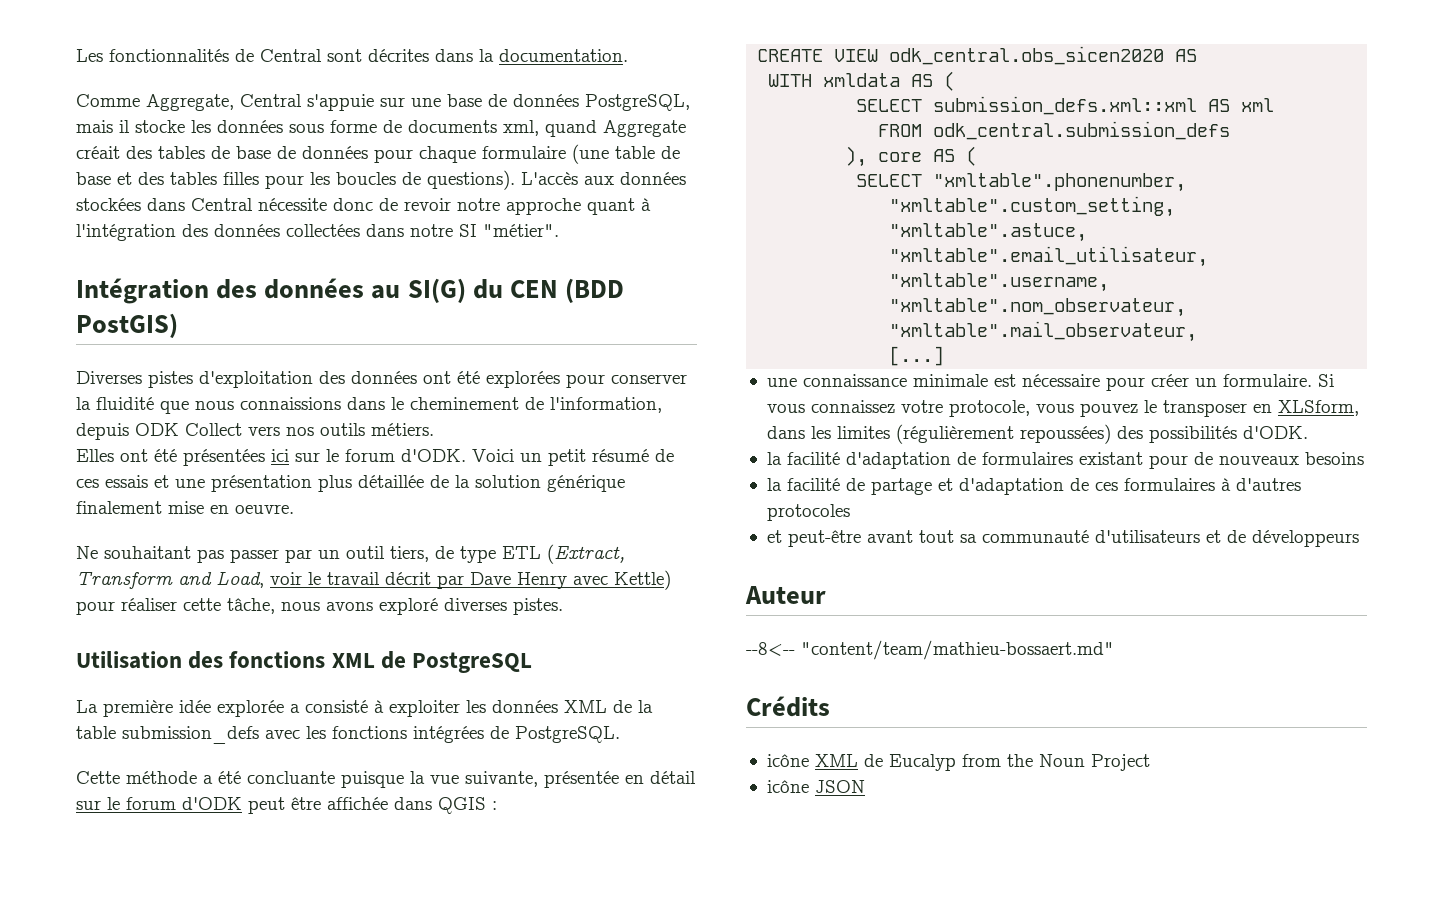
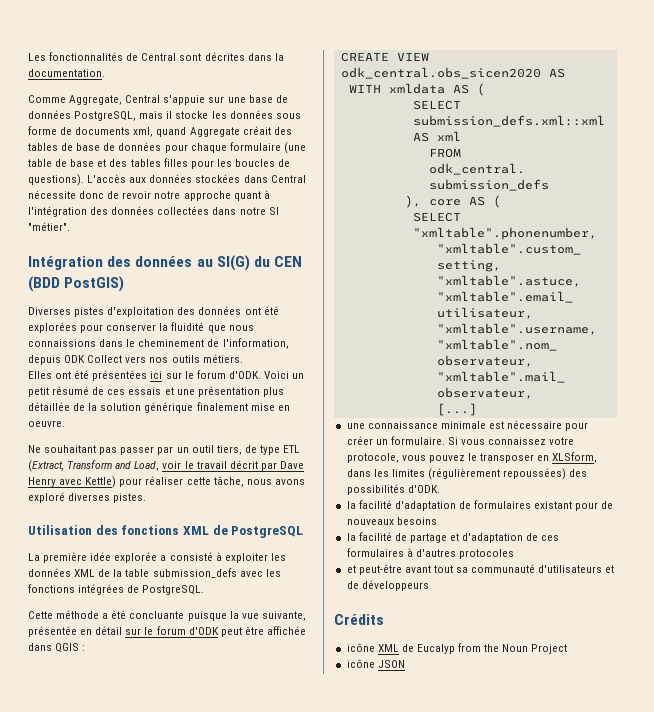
[745,586,826,604] [746,640,1114,660] // Auteur // --8<-- "content/team/mathieu-bossaert.md" -> (429, 585) none

